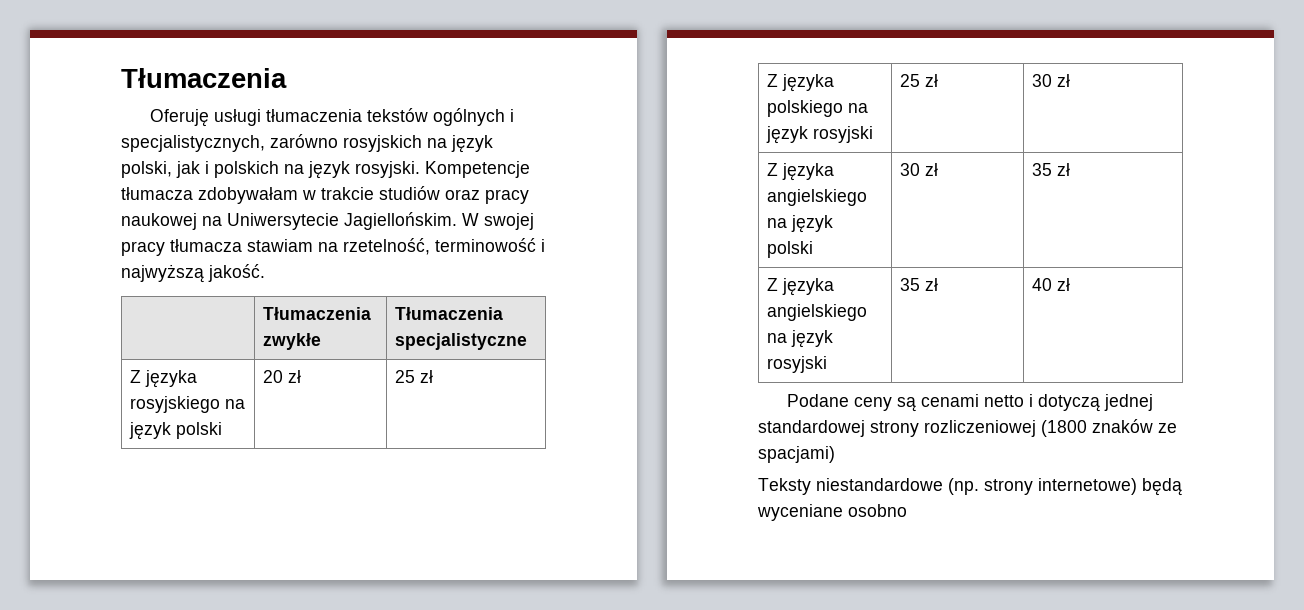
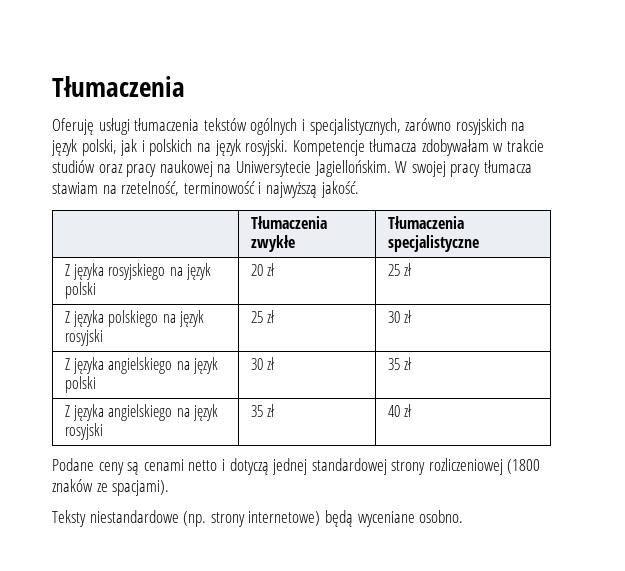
[758,446,835,463] spacjami) -> [112,480,170,496] spacjami).
[848,504,907,517] osobno -> [419,510,464,523] osobno.

